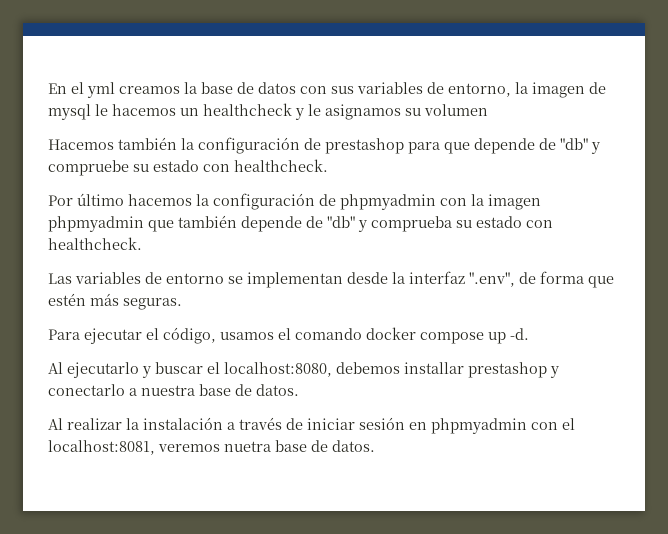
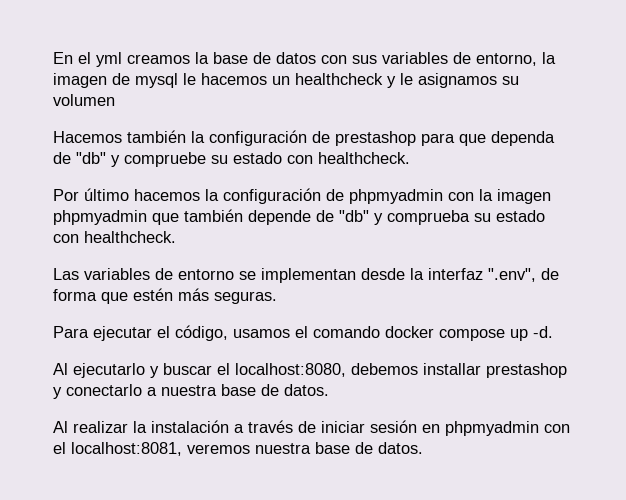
[474,138,535,154] depende -> [491,131,555,146] dependa
[224,441,271,452] nuetra -> [255,443,311,454] nuestra

